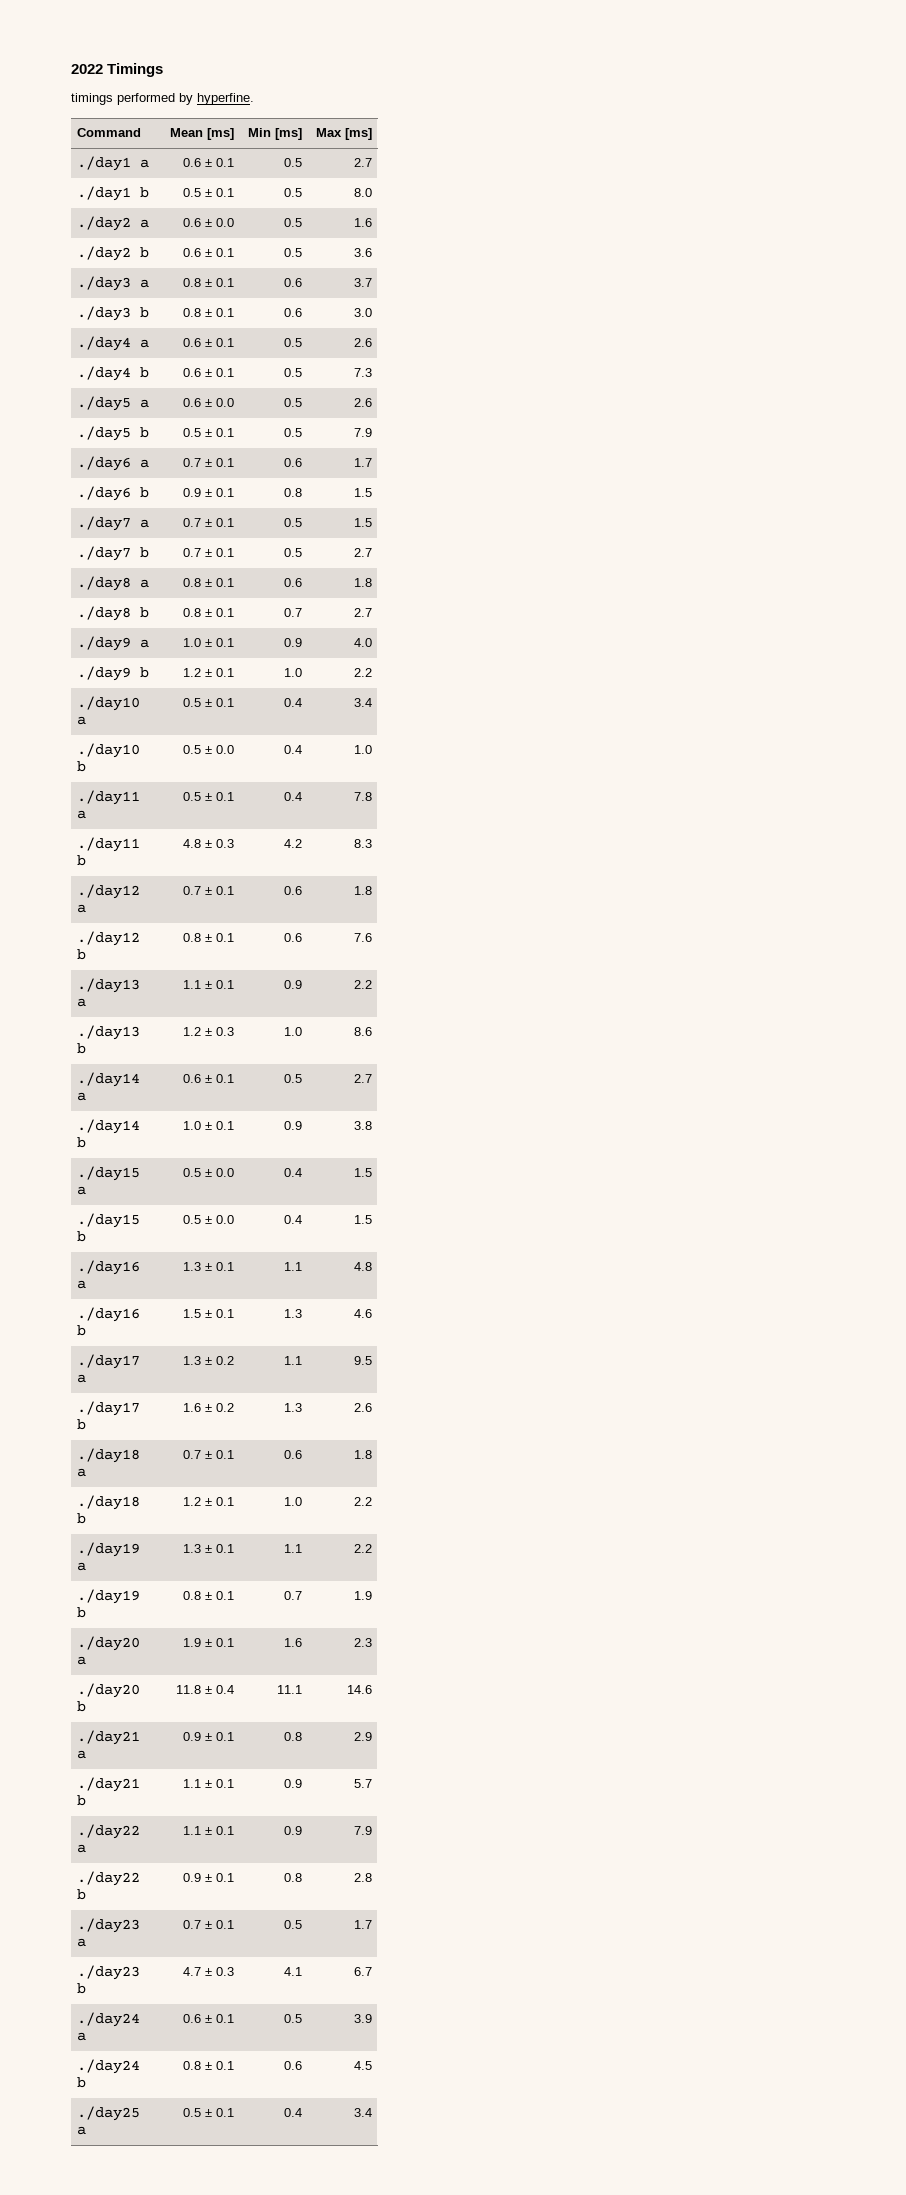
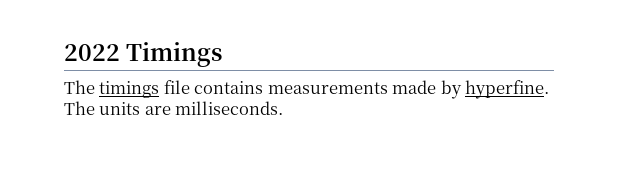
[71,93,254,105] [77,128,142,137] [169,128,234,140] [247,128,302,140] [315,128,372,140] [77,156,150,171] [182,158,234,167] [283,158,302,167] [353,158,372,167] [77,186,150,201] [182,188,234,197] [283,188,302,197] [353,188,372,197] [77,216,150,231] [182,218,234,227] [283,218,302,227] [353,218,372,227] [77,246,150,261] [182,248,234,257] [283,248,302,257] [353,248,372,257] [77,276,150,291] [182,278,234,287] [283,278,302,287] [353,278,372,287] [77,306,150,321] [182,308,234,317] [283,308,302,317] [353,308,372,317] [77,336,150,351] [182,338,234,347] [283,338,302,347] [353,338,372,347] [77,366,150,381] [182,368,234,377] [283,368,302,377] [353,368,372,377] [77,396,150,411] [182,398,234,407] [283,398,302,407] [353,398,372,407] [77,426,150,441] [182,428,234,437] [283,428,302,437] [353,428,372,437] [77,456,150,471] [182,458,234,467] [283,458,302,467] [353,458,372,467] [77,486,150,501] [182,488,234,497] [283,488,302,497] [353,488,372,497] [77,516,150,531] [182,518,234,527] [283,518,302,527] [353,518,372,527] [77,546,150,561] [182,548,234,557] [283,548,302,557] [353,548,372,557] [77,576,150,591] [182,578,234,587] [283,578,302,587] [353,578,372,587] [77,606,150,621] [182,608,234,617] [283,608,302,617] [353,608,372,617] [77,636,150,651] [182,638,234,647] [283,638,302,647] [353,638,372,647] [77,666,150,681] [182,668,234,677] [283,668,302,677] [353,668,372,677] [77,696,141,711] [77,716,87,725] [182,698,234,707] [283,698,302,707] [353,698,372,707] [77,743,141,758] [77,761,87,772] [182,745,234,754] [283,745,302,754] [353,745,372,754] [77,790,141,805] [77,810,87,819] [182,792,234,801] [283,792,302,801] [353,792,372,801] [77,837,141,852] [77,855,87,866] [182,839,234,848] [283,839,302,848] [353,839,372,848] [77,884,141,899] [77,904,87,913] [182,886,234,895] [283,886,302,895] [353,886,372,895] [77,931,141,946] [77,949,87,960] [182,933,234,942] [283,933,302,942] [353,933,372,942] [77,978,141,993] [77,998,87,1007] [182,980,234,989] [283,980,302,989] [353,980,372,989] [77,1025,141,1040] [77,1043,87,1054] [182,1027,234,1036] [283,1027,302,1036] [353,1027,372,1036] [77,1072,141,1087] [77,1092,87,1101] [182,1074,234,1083] [283,1074,302,1083] [353,1074,372,1083] [77,1119,141,1134] [77,1137,87,1148] [182,1121,234,1130] [283,1121,302,1130] [353,1121,372,1130] [77,1166,141,1181] [77,1186,87,1195] [182,1168,234,1177] [283,1168,302,1177] [353,1168,372,1177] [77,1213,141,1228] [77,1231,87,1242] [182,1215,234,1224] [283,1215,302,1224] [353,1215,372,1224] [77,1260,141,1275] [77,1280,87,1289] [182,1262,234,1271] [283,1262,302,1271] [353,1262,372,1271] [77,1307,141,1322] [77,1325,87,1336] [182,1309,234,1318] [283,1309,302,1318] [353,1309,372,1318] [77,1354,141,1369] [77,1374,87,1383] [182,1356,234,1365] [283,1356,302,1365] [353,1356,372,1365] [77,1401,141,1416] [77,1419,87,1430] [182,1403,234,1412] [283,1403,302,1412] [353,1403,372,1412] [77,1448,141,1463] [77,1468,87,1477] [182,1450,234,1459] [283,1450,302,1459] [353,1450,372,1459] [77,1495,141,1510] [77,1513,87,1524] [182,1497,234,1506] [283,1497,302,1506] [353,1497,372,1506] [77,1542,141,1557] [77,1562,87,1571] [182,1544,234,1553] [283,1544,302,1553] [353,1544,372,1553] [77,1589,141,1604] [77,1607,87,1618] [182,1591,234,1600] [283,1591,302,1600] [353,1591,372,1600] [77,1636,141,1651] [77,1656,87,1665] [182,1638,234,1647] [283,1638,302,1647] [353,1638,372,1647] [77,1683,141,1698] [77,1701,87,1712] [175,1685,234,1694] [276,1685,302,1694] [346,1685,372,1694] [77,1730,141,1745] [77,1750,87,1759] [182,1732,234,1741] [283,1732,302,1741] [353,1732,372,1741] [77,1777,141,1792] [77,1795,87,1806] [182,1779,234,1788] [283,1779,302,1788] [353,1779,372,1788] [77,1824,141,1839] [77,1844,87,1853] [182,1826,234,1835] [283,1826,302,1835] [353,1826,372,1835] [77,1871,141,1886] [77,1889,87,1900] [182,1873,234,1882] [283,1873,302,1882] [353,1873,372,1882] [77,1918,141,1933] [77,1938,87,1947] [182,1920,234,1929] [283,1920,302,1929] [353,1920,372,1929] [77,1965,141,1980] [77,1983,87,1994] [182,1967,234,1976] [283,1967,302,1976] [353,1967,372,1976] [77,2012,141,2027] [77,2032,87,2041] [182,2014,234,2023] [283,2014,302,2023] [353,2014,372,2023] [77,2059,141,2074] [77,2077,87,2088] [182,2061,234,2070] [283,2061,302,2070] [353,2061,372,2070] [77,2106,141,2121] [77,2126,87,2135] [182,2108,234,2117] [283,2108,302,2117] [353,2108,372,2117] timings performed by hyperfine. // Command | Mean [ms] | Min [ms] | Max [ms] // ./day1 a | 0.6 ± 0.1 | 0.5 | 2.7 // ./day1 b | 0.5 ± 0.1 | 0.5 | 8.0 // ./day2 a | 0.6 ± 0.0 | 0.5 | 1.6 // ./day2 b | 0.6 ± 0.1 | 0.5 | 3.6 // ./day3 a | 0.8 ± 0.1 | 0.6 | 3.7 // ./day3 b | 0.8 ± 0.1 | 0.6 | 3.0 // ./day4 a | 0.6 ± 0.1 | 0.5 | 2.6 // ./day4 b | 0.6 ± 0.1 | 0.5 | 7.3 // ./day5 a | 0.6 ± 0.0 | 0.5 | 2.6 // ./day5 b | 0.5 ± 0.1 | 0.5 | 7.9 // ./day6 a | 0.7 ± 0.1 | 0.6 | 1.7 // ./day6 b | 0.9 ± 0.1 | 0.8 | 1.5 // ./day7 a | 0.7 ± 0.1 | 0.5 | 1.5 // ./day7 b | 0.7 ± 0.1 | 0.5 | 2.7 // ./day8 a | 0.8 ± 0.1 | 0.6 | 1.8 // ./day8 b | 0.8 ± 0.1 | 0.7 | 2.7 // ./day9 a | 1.0 ± 0.1 | 0.9 | 4.0 // ./day9 b | 1.2 ± 0.1 | 1.0 | 2.2 // ./day10 a | 0.5 ± 0.1 | 0.4 | 3.4 // ./day10 b | 0.5 ± 0.0 | 0.4 | 1.0 // ./day11 a | 0.5 ± 0.1 | 0.4 | 7.8 // ./day11 b | 4.8 ± 0.3 | 4.2 | 8.3 // ./day12 a | 0.7 ± 0.1 | 0.6 | 1.8 // ./day12 b | 0.8 ± 0.1 | 0.6 | 7.6 // ./day13 a | 1.1 ± 0.1 | 0.9 | 2.2 // ./day13 b | 1.2 ± 0.3 | 1.0 | 8.6 // ./day14 a | 0.6 ± 0.1 | 0.5 | 2.7 // ./day14 b | 1.0 ± 0.1 | 0.9 | 3.8 // ./day15 a | 0.5 ± 0.0 | 0.4 | 1.5 // ./day15 b | 0.5 ± 0.0 | 0.4 | 1.5 // ./day16 a | 1.3 ± 0.1 | 1.1 | 4.8 // ./day16 b | 1.5 ± 0.1 | 1.3 | 4.6 // ./day17 a | 1.3 ± 0.2 | 1.1 | 9.5 // ./day17 b | 1.6 ± 0.2 | 1.3 | 2.6 // ./day18 a | 0.7 ± 0.1 | 0.6 | 1.8 // ./day18 b | 1.2 ± 0.1 | 1.0 | 2.2 // ./day19 a | 1.3 ± 0.1 | 1.1 | 2.2 // ./day19 b | 0.8 ± 0.1 | 0.7 | 1.9 // ./day20 a | 1.9 ± 0.1 | 1.6 | 2.3 // ./day20 b | 11.8 ± 0.4 | 11.1 | 14.6 // ./day21 a | 0.9 ± 0.1 | 0.8 | 2.9 // ./day21 b | 1.1 ± 0.1 | 0.9 | 5.7 // ./day22 a | 1.1 ± 0.1 | 0.9 | 7.9 // ./day22 b | 0.9 ± 0.1 | 0.8 | 2.8 // ./day23 a | 0.7 ± 0.1 | 0.5 | 1.7 // ./day23 b | 4.7 ± 0.3 | 4.1 | 6.7 // ./day24 a | 0.6 ± 0.1 | 0.5 | 3.9 // ./day24 b | 0.8 ± 0.1 | 0.6 | 4.5 // ./day25 a | 0.5 ± 0.1 | 0.4 | 3.4 -> [64,80,550,99] [64,101,284,115] The timings file contains measurements made by hyperfine. The units are milliseconds.

